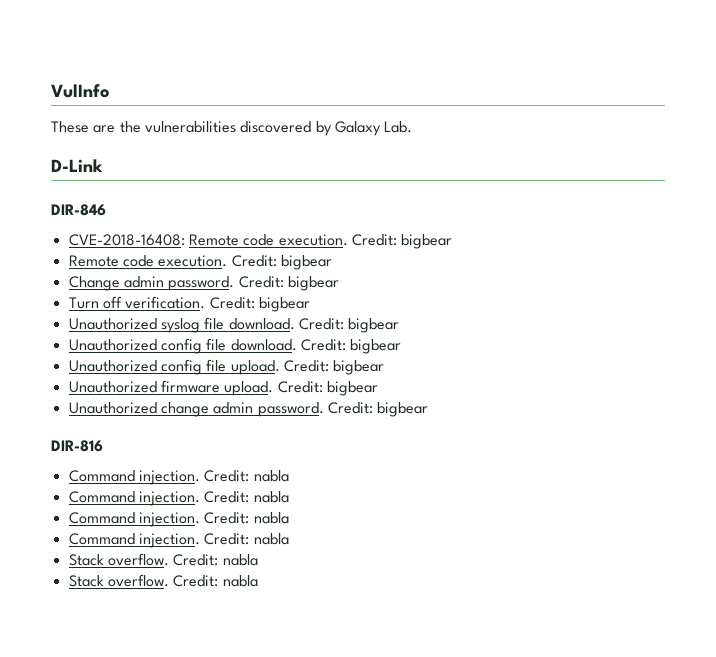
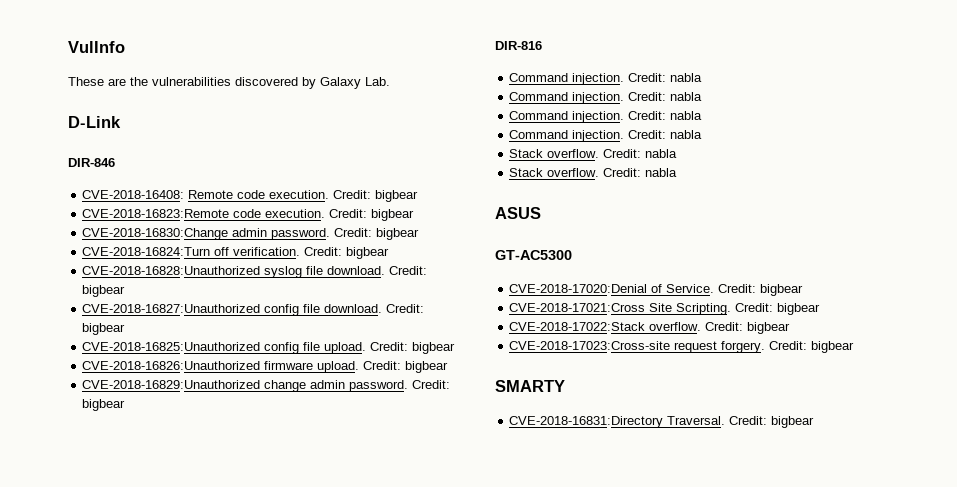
[68,255,332,270] [68,276,339,291] [68,297,99,309] Remote code execution. Credit: bigbear // Change admin password. Credit: bigbear // Turn -> [82,209,415,221] [82,228,420,240] [82,247,211,256] CVE-2018-16823:Remote code execution. Credit: bigbear // CVE-2018-16830:Change admin password. Credit: bigbear // CVE-2018-16824:Turn
[68,318,157,330] Unauthorized -> [82,266,261,275] CVE-2018-16828:Unauthorized
[68,339,157,351] Unauthorized -> [82,304,261,313] CVE-2018-16827:Unauthorized
[68,360,157,372] Unauthorized -> [82,342,261,351] CVE-2018-16825:Unauthorized
[68,381,157,393] Unauthorized -> [82,361,261,370] CVE-2018-16826:Unauthorized
[68,402,157,414] Unauthorized -> [82,380,261,389] CVE-2018-16829:Unauthorized
(258, 581) none -> [495,207,541,219] [495,250,572,260] [509,284,804,296] [509,303,821,315] [509,322,791,334] [509,341,855,353] [495,380,565,392] [509,416,815,428] // ASUS // GT-AC5300 // CVE-2018-17020:Denial of Service. Credit: bigbear // CVE-2018-17021:Cross Site Scripting. Credit: bigbear // CVE-2018-17022:Stack overflow. Credit: bigbear // CVE-2018-17023:Cross-site request forgery. Credit: bigbear // SMARTY // CVE-2018-16831:Directory Traversal. Credit: bigbear

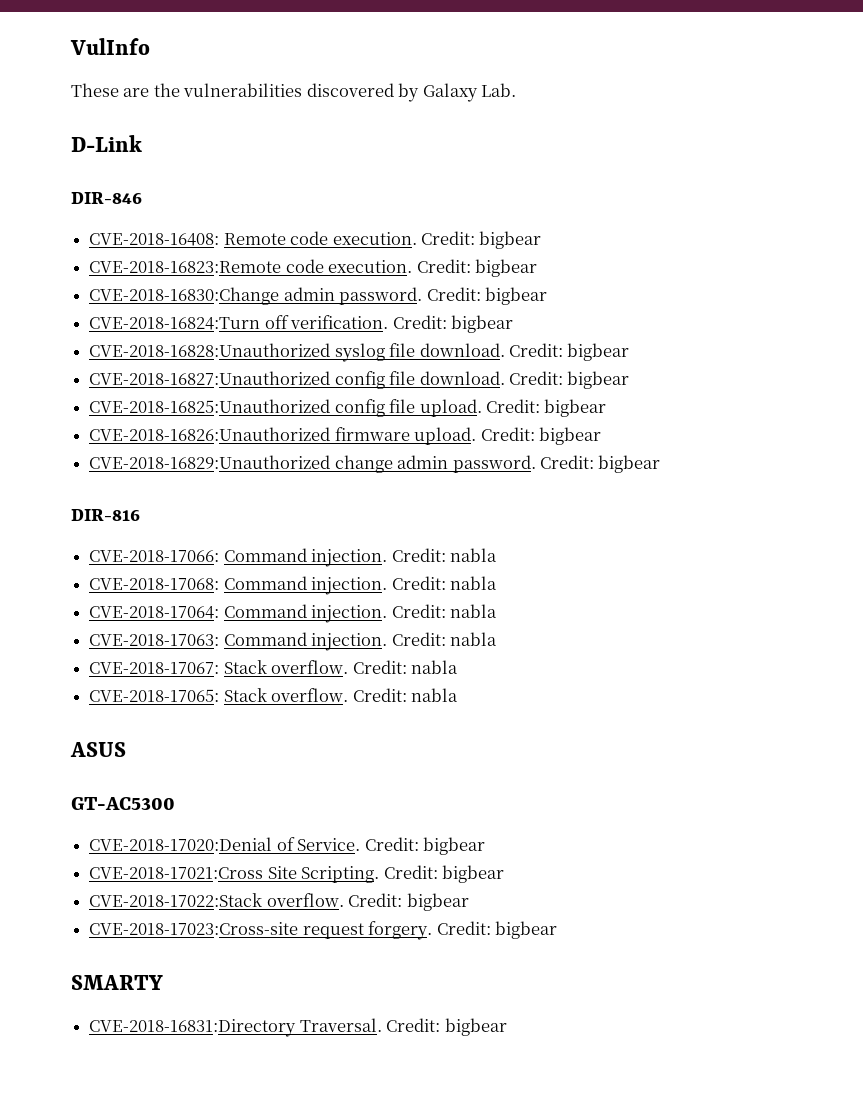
[509,73,703,85] [509,92,703,104] [509,111,703,123] [509,130,703,142] [509,149,678,158] Command injection. Credit: nabla // Command injection. Credit: nabla // Command injection. Credit: nabla // Command injection. Credit: nabla // Stack overflow. Credit: nabla // -> [89,548,497,567] [89,576,497,595] [89,604,497,623] [89,632,497,651] [89,660,458,674] [89,689,220,702] CVE-2018-17066: Command injection. Credit: nabla // CVE-2018-17068: Command injection. Credit: nabla // CVE-2018-17064: Command injection. Credit: nabla // CVE-2018-17063: Command injection. Credit: nabla // CVE-2018-17067: Stack overflow. Credit: nabla // CVE-2018-17065:

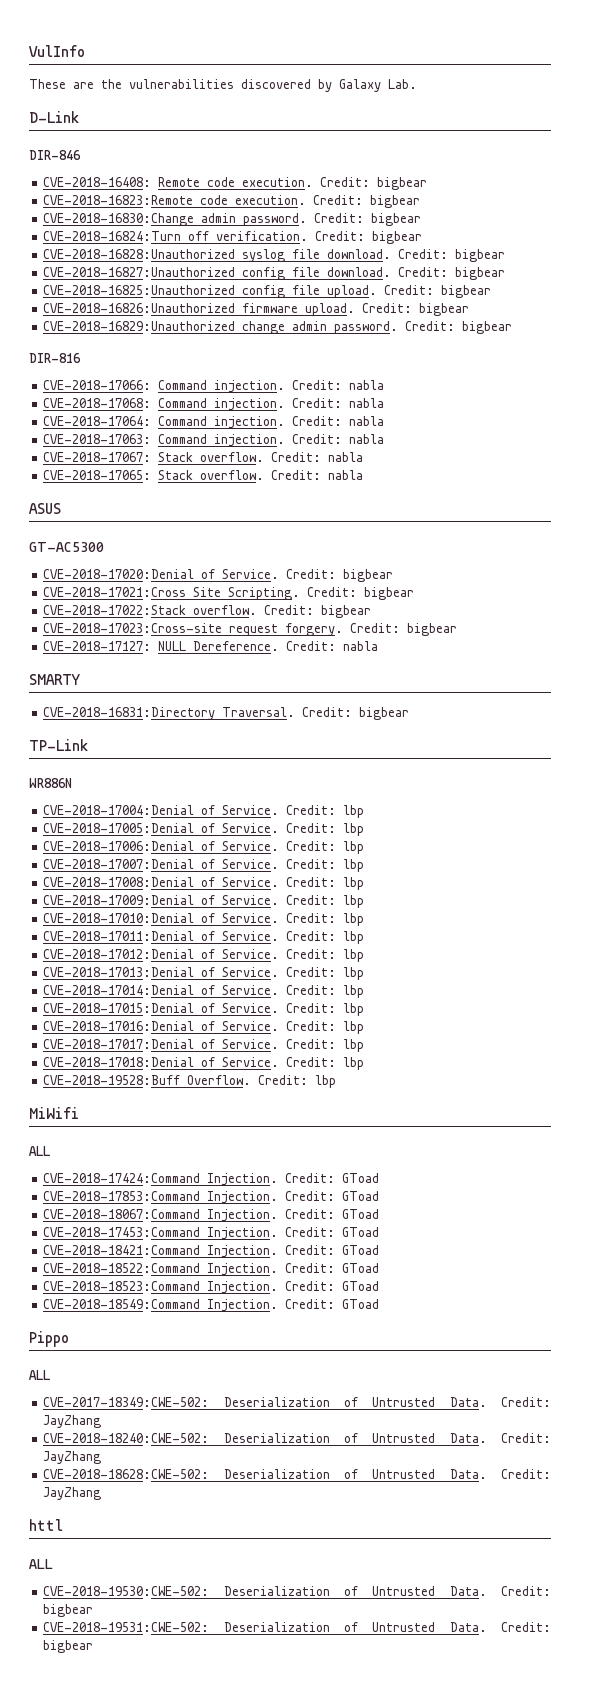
(557, 930) none -> [43,641,379,651] // CVE-2018-17127: NULL Dereference. Credit: nabla
(507, 1027) none -> [29,739,88,751] [29,778,72,788] [43,805,365,818] [43,823,365,836] [43,841,365,854] [43,859,365,872] [43,877,365,890] [43,895,365,908] [43,913,365,926] [43,931,365,944] [43,949,365,962] [43,967,365,980] [43,985,365,998] [43,1003,365,1016] [43,1021,365,1034] [43,1039,365,1052] [43,1057,365,1070] [43,1075,337,1088] [29,1107,79,1119] [29,1146,50,1156] [43,1173,380,1186] [43,1191,380,1204] [43,1209,380,1222] [43,1227,380,1240] [43,1245,380,1258] [43,1263,380,1276] [43,1281,380,1294] [43,1299,380,1312] [29,1331,69,1347] [29,1370,50,1380] [43,1397,551,1407] [43,1415,102,1428] [43,1433,551,1443] [43,1451,102,1464] [43,1469,551,1479] [43,1487,102,1500] [29,1519,63,1531] [29,1559,53,1569] [43,1586,551,1596] [43,1604,94,1617] [43,1622,551,1632] [43,1640,94,1653] // TP-Link // WR886N // CVE-2018-17004:Denial of Service. Credit: lbp // CVE-2018-17005:Denial of Service. Credit: lbp // CVE-2018-17006:Denial of Service. Credit: lbp // CVE-2018-17007:Denial of Service. Credit: lbp // CVE-2018-17008:Denial of Service. Credit: lbp // CVE-2018-17009:Denial of Service. Credit: lbp // CVE-2018-17010:Denial of Service. Credit: lbp // CVE-2018-17011:Denial of Service. Credit: lbp // CVE-2018-17012:Denial of Service. Credit: lbp // CVE-2018-17013:Denial of Service. Credit: lbp // CVE-2018-17014:Denial of Service. Credit: lbp // CVE-2018-17015:Denial of Service. Credit: lbp // CVE-2018-17016:Denial of Service. Credit: lbp // CVE-2018-17017:Denial of Service. Credit: lbp // CVE-2018-17018:Denial of Service. Credit: lbp // CVE-2018-19528:Buff Overflow. Credit: lbp // MiWifi // ALL // CVE-2018-17424:Command Injection. Credit: GToad // CVE-2018-17853:Command Injection. Credit: GToad // CVE-2018-18067:Command Injection. Credit: GToad // CVE-2018-17453:Command Injection. Credit: GToad // CVE-2018-18421:Command Injection. Credit: GToad // CVE-2018-18522:Command Injection. Credit: GToad // CVE-2018-18523:Command Injection. Credit: GToad // CVE-2018-18549:Command Injection. Credit: GToad // Pippo // ALL // CVE-2017-18349:CWE-502: Deserialization of Untrusted Data. Credit: JayZhang // CVE-2018-18240:CWE-502: Deserialization of Untrusted Data. Credit: JayZhang // CVE-2018-18628:CWE-502: Deserialization of Untrusted Data. Credit: JayZhang // httl // ALL // CVE-2018-19530:CWE-502: Deserialization of Untrusted Data. Credit: bigbear // CVE-2018-19531:CWE-502: Deserialization of Untrusted Data. Credit: bigbear

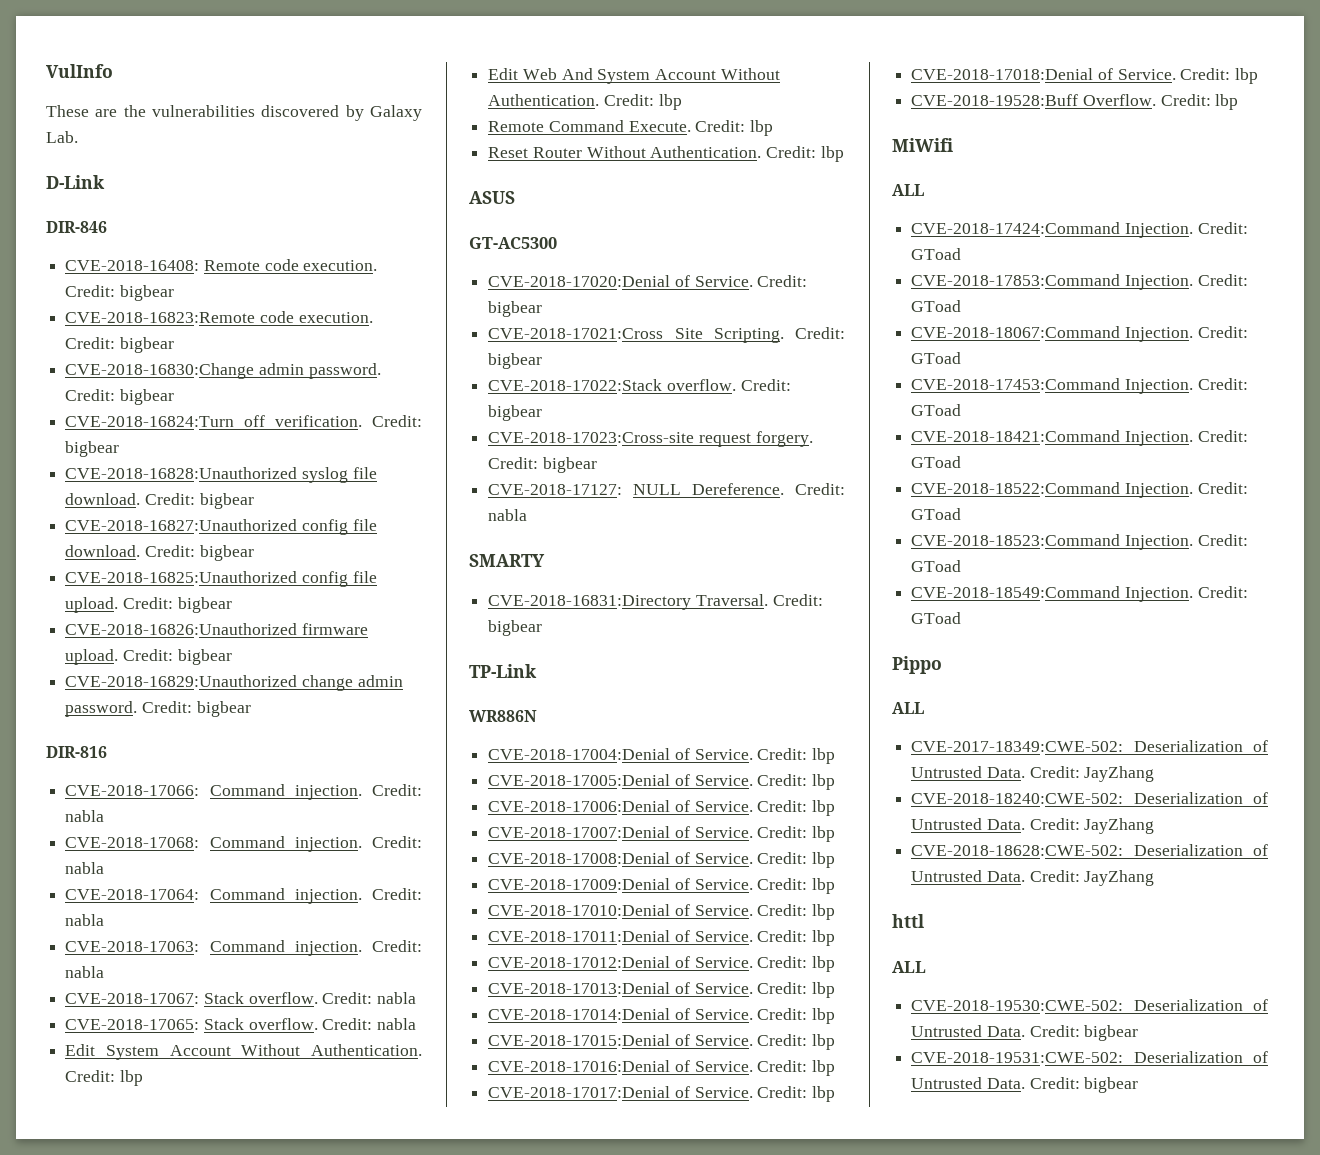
(364, 475) none -> [65,1044,422,1060] [65,1070,143,1086] [488,68,780,84] [488,94,682,110] [488,120,774,136] [488,146,844,162] // Edit System Account Without Authentication. Credit: lbp // Edit Web And System Account Without Authentication. Credit: lbp // Remote Command Execute. Credit: lbp // Reset Router Without Authentication. Credit: lbp

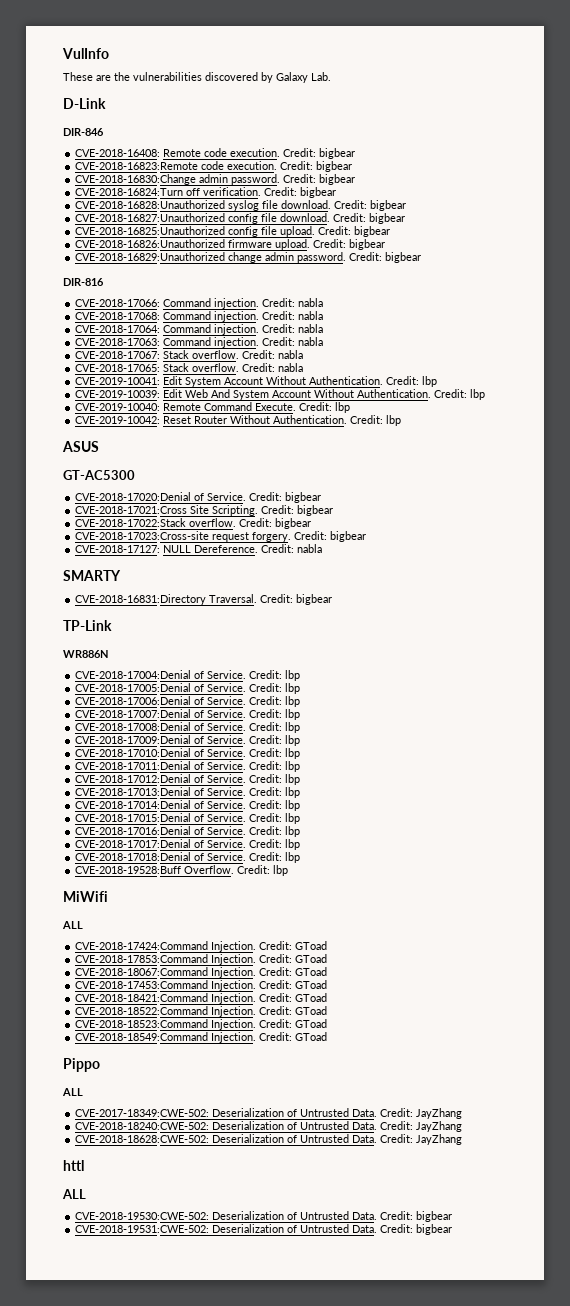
(417, 1024) none -> [75,377,161,385] CVE-2019-10041:
(143, 1078) none -> [75,390,161,398] CVE-2019-10039:
(682, 102) none -> [75,403,161,411] CVE-2019-10040:
(774, 128) none -> [75,416,161,424] CVE-2019-10042:

